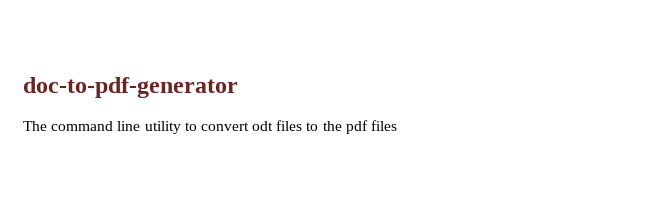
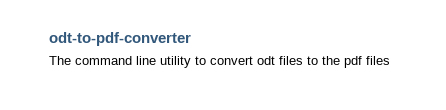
[23,77,238,98] doc-to-pdf-generator -> [49,32,191,46] odt-to-pdf-converter

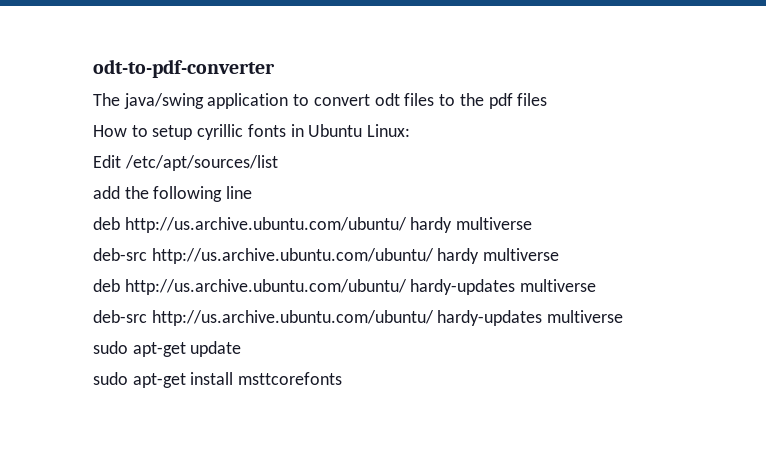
[75,56,191,68] command line utility -> [123,93,289,109] java/swing application
(390, 60) none -> [93,124,411,140] [93,155,278,171] [93,186,253,202] [93,217,533,233] [93,248,560,264] [93,279,597,295] [93,310,624,326] [93,341,242,357] [93,372,343,388] // How to setup cyrillic fonts in Ubuntu Linux: // Edit /etc/apt/sources/list // add the following line // deb http://us.archive.ubuntu.com/ubuntu/ hardy multiverse // deb-src http://us.archive.ubuntu.com/ubuntu/ hardy multiverse // deb http://us.archive.ubuntu.com/ubuntu/ hardy-updates multiverse // deb-src http://us.archive.ubuntu.com/ubuntu/ hardy-updates multiverse // sudo apt-get update // sudo apt-get install msttcorefonts

